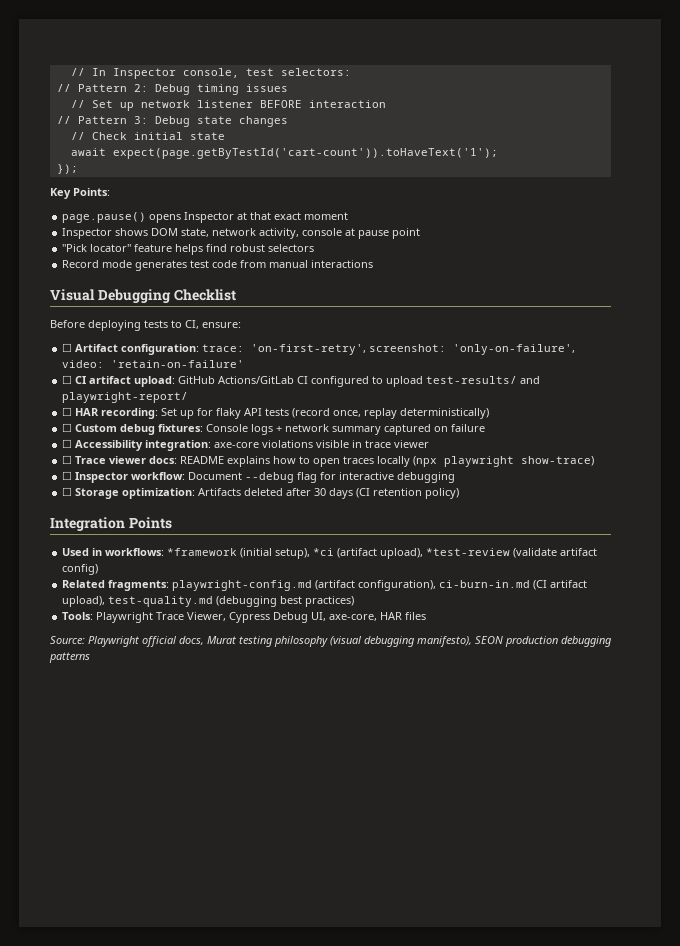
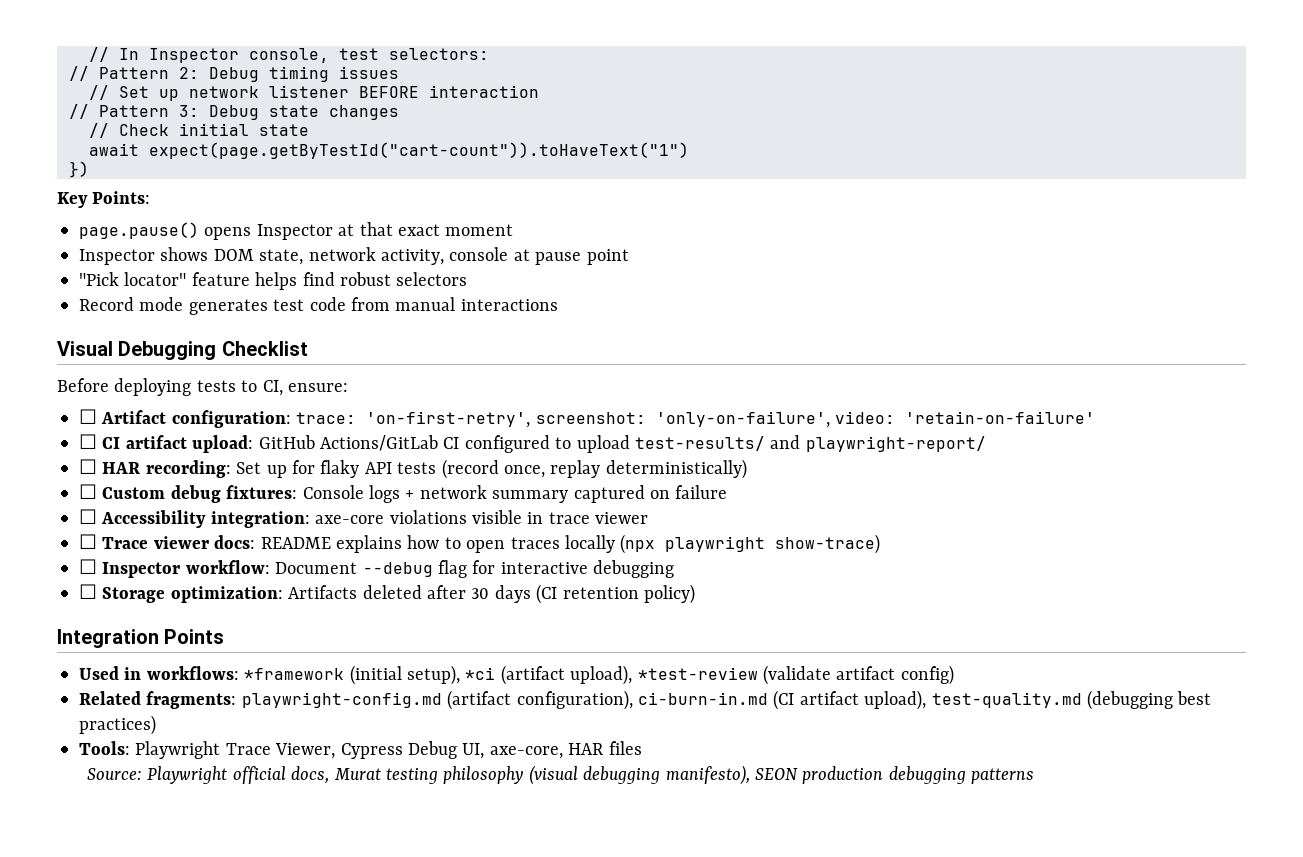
[112,148,498,159] [56,164,78,174] expect(page.getByTestId('cart-count')).toHaveText('1'); // }); -> [149,142,689,159] [69,161,89,178] expect(page.getByTestId("cart-count")).toHaveText("1") // })

